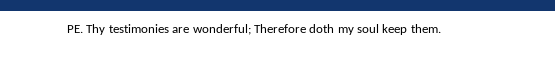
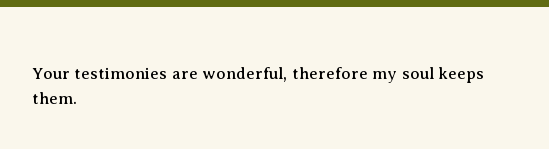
[67,24,335,35] PE. Thy testimonies are wonderful; Therefore doth -> [32,67,368,82] Your testimonies are wonderful, therefore
[382,24,408,35] keep -> [438,67,485,83] keeps

